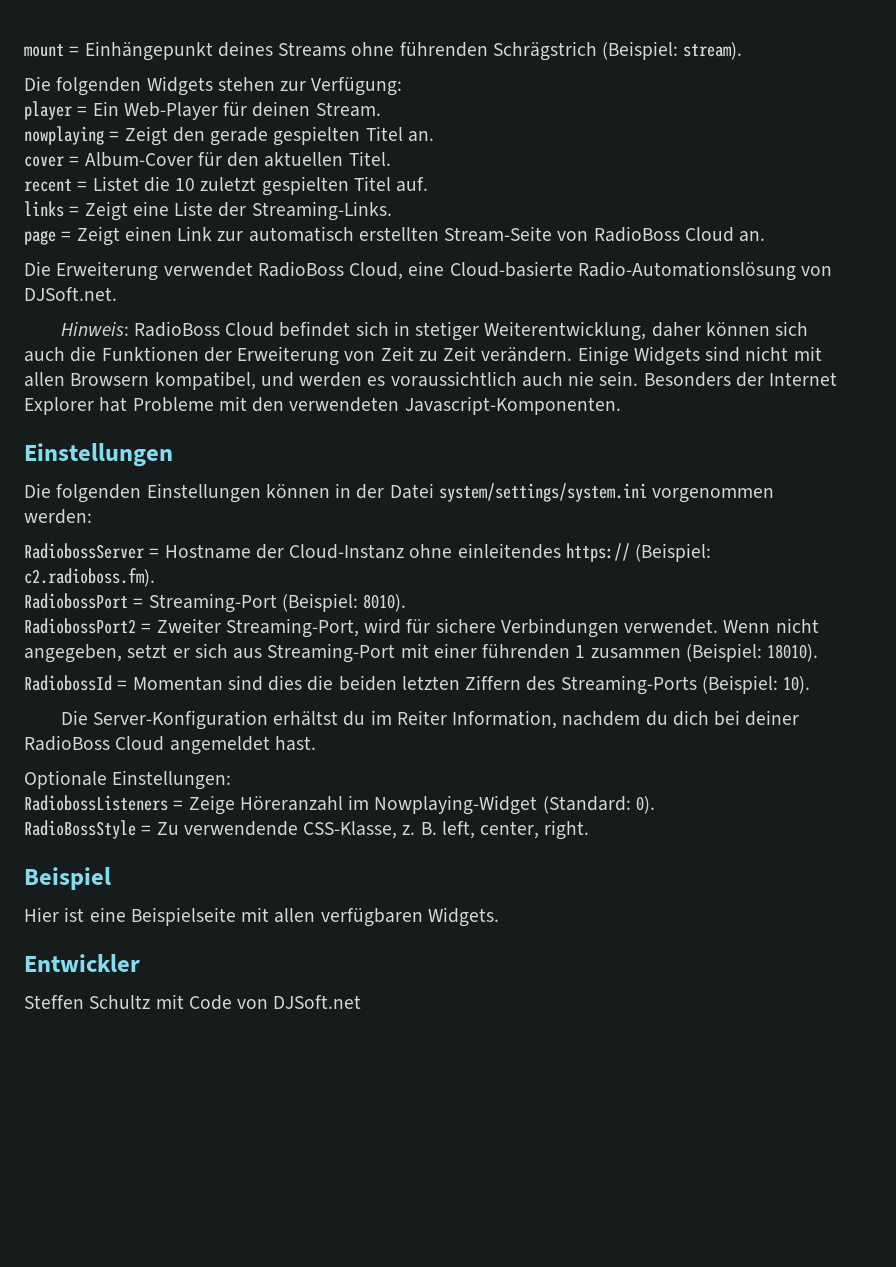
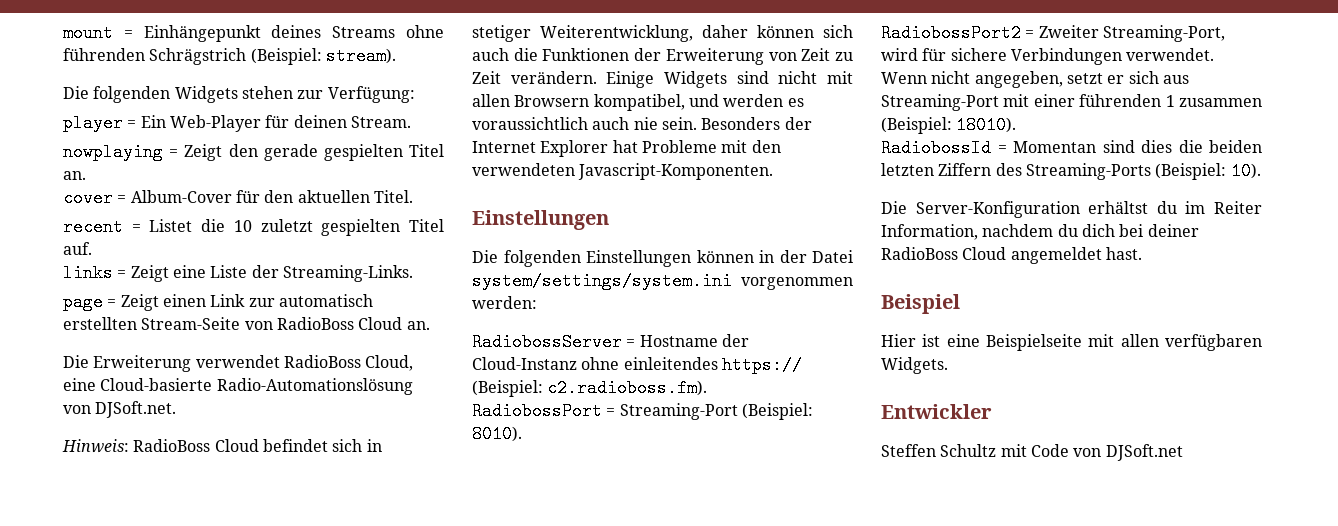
[24,770,232,790] [24,795,655,815] [24,820,590,840] // Optionale Einstellungen: // RadiobossListeners = Zeige Höreranzahl im Nowplaying-Widget (Standard: 0). // RadioBossStyle = Zu verwendende CSS-Klasse, z. B. left, center, right. -> (1142, 253) none

